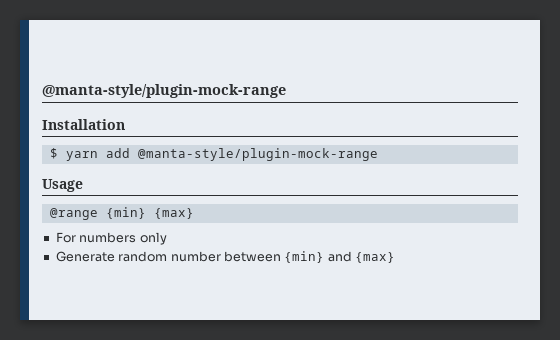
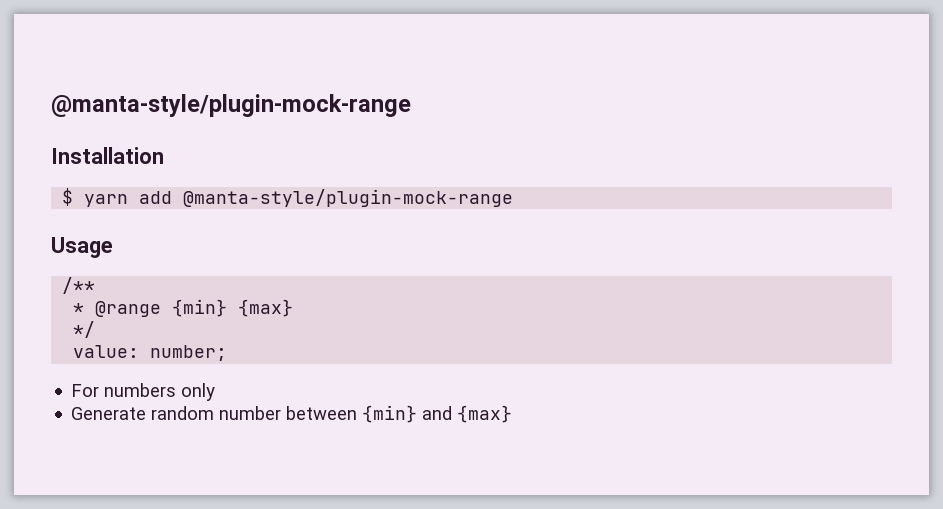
(83, 185) none -> [62,277,96,294] [73,303,85,314] /** // *
(194, 213) none -> [73,321,96,338] [73,345,228,361] // */ // value: number;

